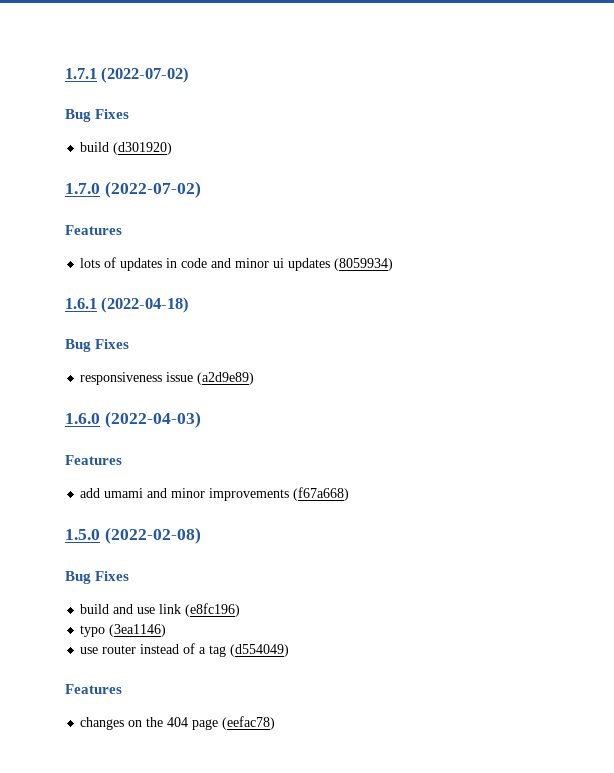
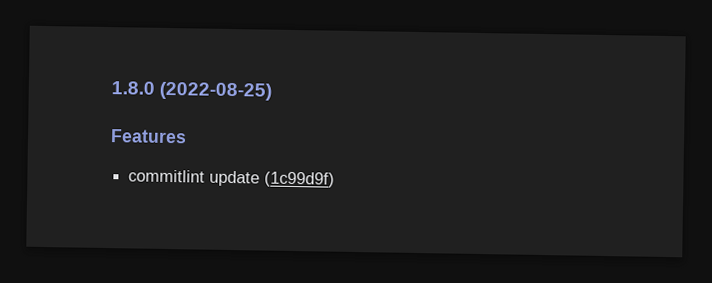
[65,67,190,83] [65,109,130,122] [80,142,173,155] [65,181,201,198] [65,225,122,235] [80,257,394,271] [65,297,190,313] [65,339,130,352] [80,372,255,385] [65,411,201,428] [65,455,122,465] [80,487,350,501] [65,527,201,544] [65,571,130,584] [80,603,241,617] [80,624,167,637] [80,643,290,657] [65,684,122,694] [80,716,276,730] 1.7.1 (2022-07-02) // Bug Fixes // build (d301920) // 1.7.0 (2022-07-02) // Features // lots of updates in code and minor ui updates (8059934) // 1.6.1 (2022-04-18) // Bug Fixes // responsiveness issue (a2d9e89) // 1.6.0 (2022-04-03) // Features // add umami and minor improvements (f67a668) // 1.5.0 (2022-02-08) // Bug Fixes // build and use link (e8fc196) // typo (3ea1146) // use router instead of a tag (d554049) // Features // changes on the 404 page (eefac78) -> [111,81,273,101] [110,129,187,144] [128,169,336,188] 1.8.0 (2022-08-25) // Features // commitlint update (1c99d9f)

